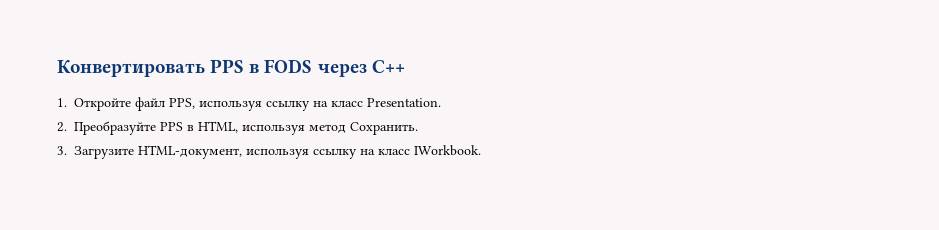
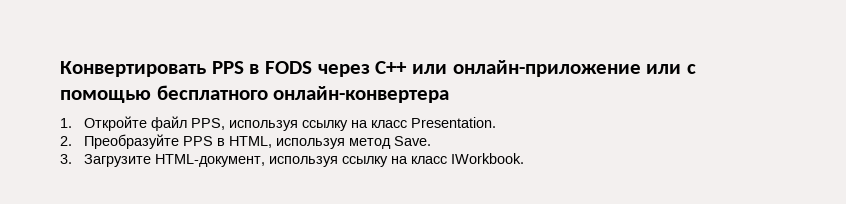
(405, 66) none -> [412,60,697,77] [60,85,450,103] или онлайн-приложение или с помощью бесплатного онлайн-конвертера
[350,122,418,135] Сохранить. -> [393,136,431,146] Save.

